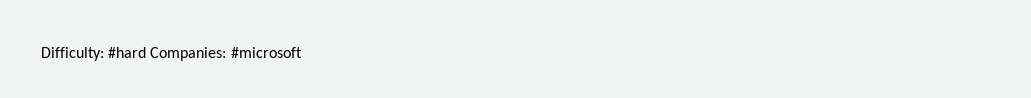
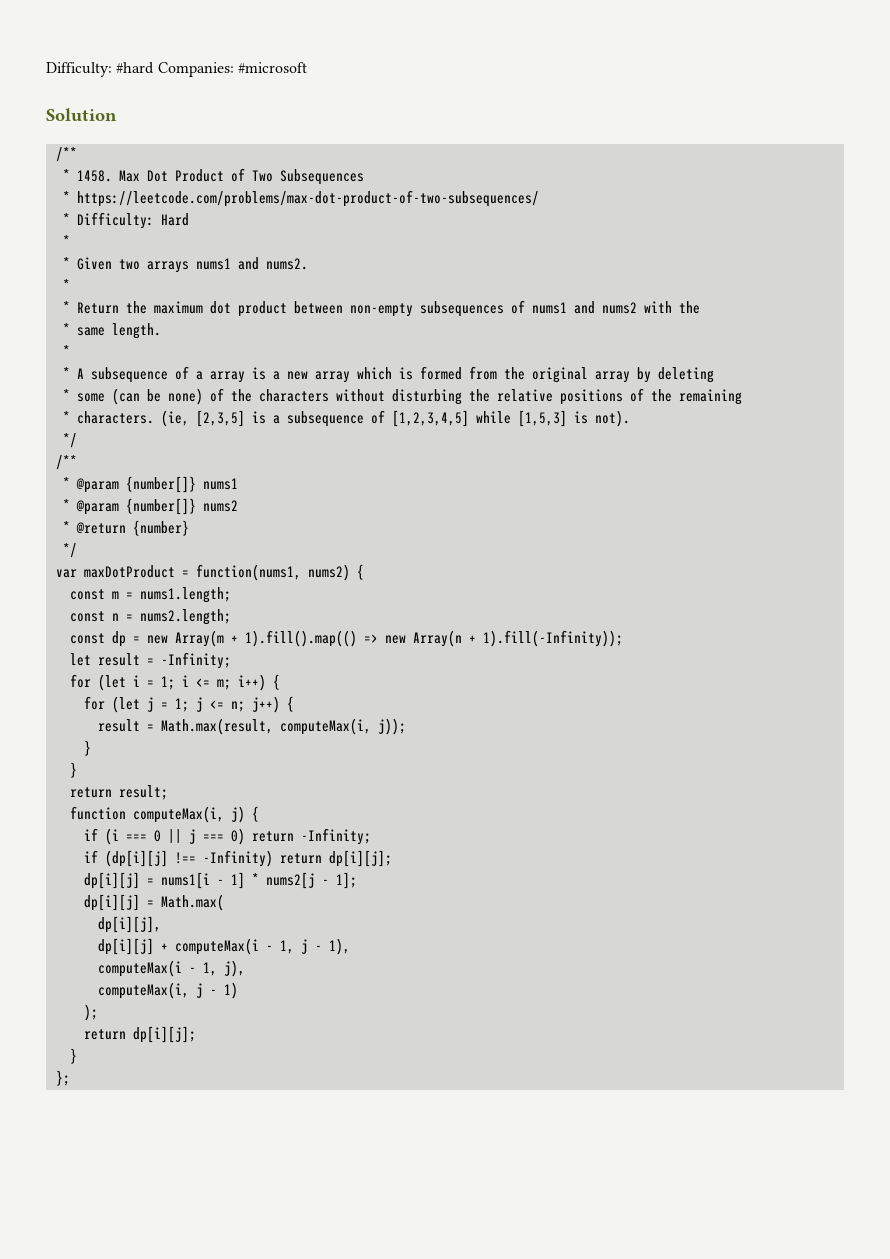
(302, 52) none -> [46,108,117,122] [55,147,77,162] [62,168,364,185] [62,190,539,207] [62,212,189,229] [62,235,70,247] [62,257,308,273] [62,279,70,291] [62,300,700,317] [62,323,161,339] [62,345,70,357] [62,366,714,383] [62,388,742,405] [62,410,630,427] [62,433,77,448] [55,455,77,470] [62,476,238,493] [62,498,238,515] [62,520,189,536] [62,543,77,558] [55,564,364,581] [69,587,231,603] [69,609,231,625] [69,630,623,647] [69,652,231,669] [69,674,280,691] [83,696,294,713] [97,718,406,735] [83,740,91,756] [69,762,77,778] [69,785,168,800] [69,806,259,823] [83,828,371,845] [83,850,392,867] [83,872,357,889] [83,894,224,911] [97,916,161,933] [97,938,350,955] [97,960,245,977] [97,982,238,999] [83,1004,98,1021] [83,1026,196,1043] [69,1048,77,1064] [55,1070,70,1086] // Solution // /** // * 1458. Max Dot Product of Two Subsequences // * https://leetcode.com/problems/max-dot-product-of-two-subsequences/ // * Difficulty: Hard // * // * Given two arrays nums1 and nums2. // * // * Return the maximum dot product between non-empty subsequences of nums1 and nums2 with the // * same length. // * // * A subsequence of a array is a new array which is formed from the original array by deleting // * some (can be none) of the characters without disturbing the relative positions of the remaining // * characters. (ie, [2,3,5] is a subsequence of [1,2,3,4,5] while [1,5,3] is not). // */ // /** // * @param {number[]} nums1 // * @param {number[]} nums2 // * @return {number} // */ // var maxDotProduct = function(nums1, nums2) { // const m = nums1.length; // const n = nums2.length; // const dp = new Array(m + 1).fill().map(() => new Array(n + 1).fill(-Infinity)); // let result = -Infinity; // for (let i = 1; i <= m; i++) { // for (let j = 1; j <= n; j++) { // result = Math.max(result, computeMax(i, j)); // } // } // return result; // function computeMax(i, j) { // if (i === 0 || j === 0) return -Infinity; // if (dp[i][j] !== -Infinity) return dp[i][j]; // dp[i][j] = nums1[i - 1] * nums2[j - 1]; // dp[i][j] = Math.max( // dp[i][j], // dp[i][j] + computeMax(i - 1, j - 1), // computeMax(i - 1, j), // computeMax(i, j - 1) // ); // return dp[i][j]; // } // };

